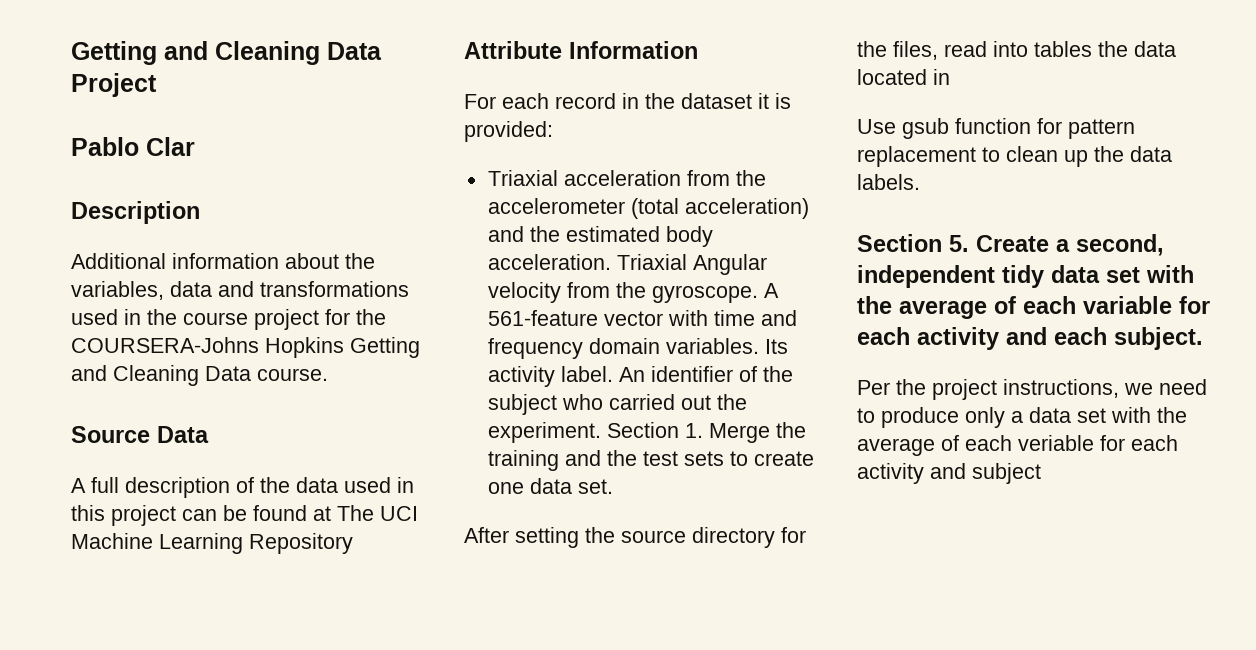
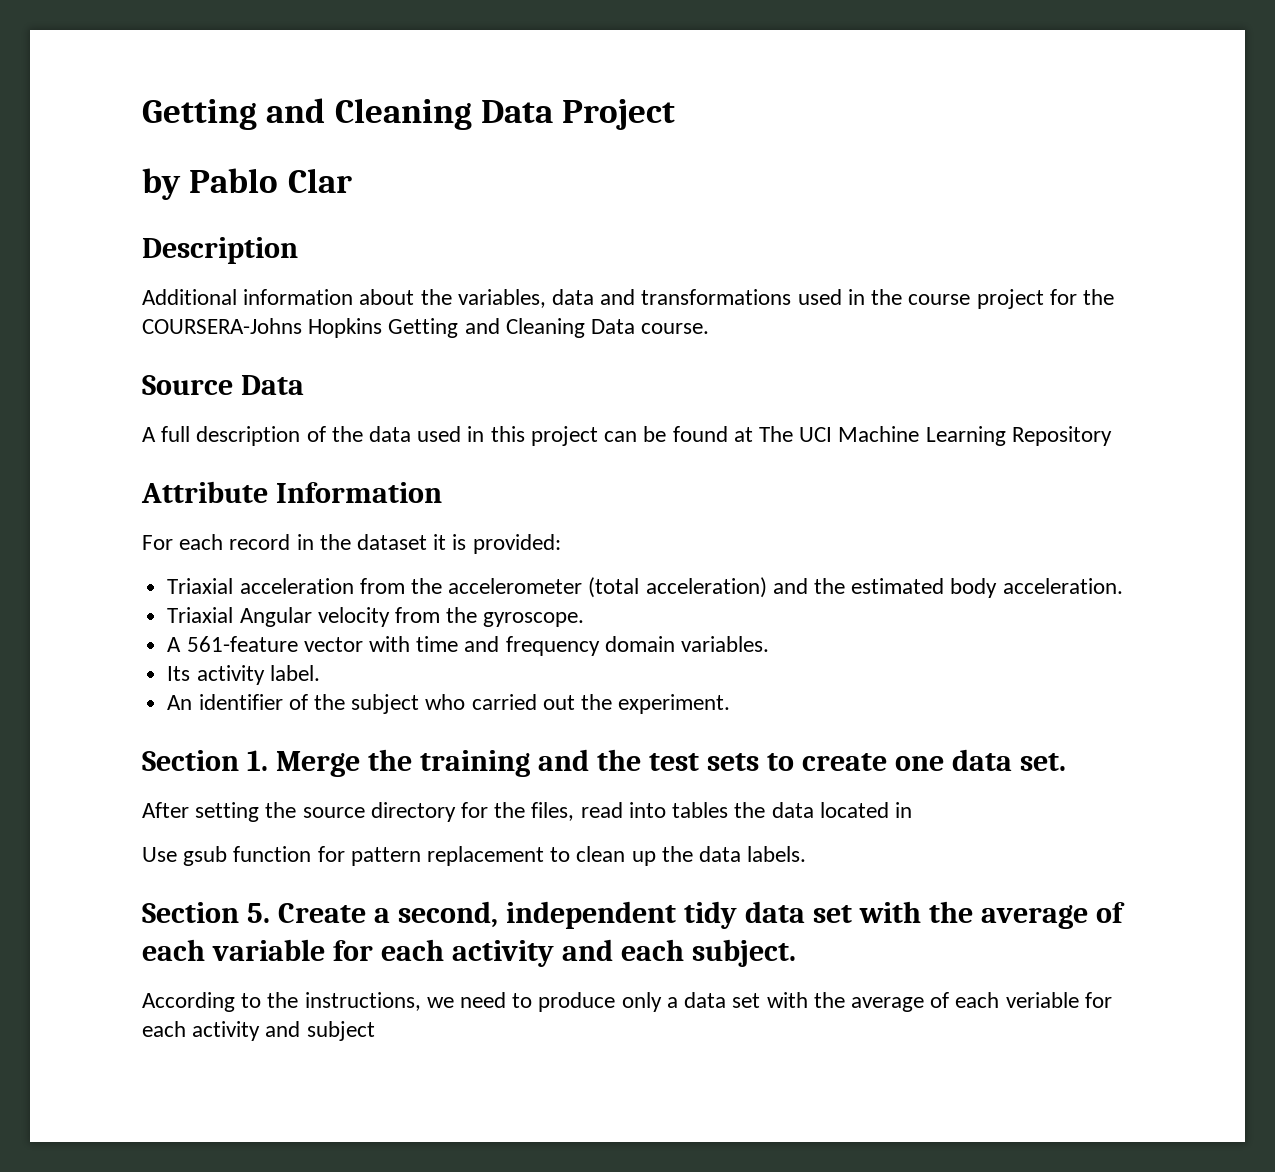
(157, 85) none -> [142,168,181,200] by
(611, 262) none -> (1123, 586) //
(758, 294) none -> (585, 619) //
(759, 346) none -> (769, 644) //
(613, 374) none -> (320, 673) //
(601, 432) none -> (731, 704) //
[857,379,997,400] Per the project -> [142,992,299,1012] According to the

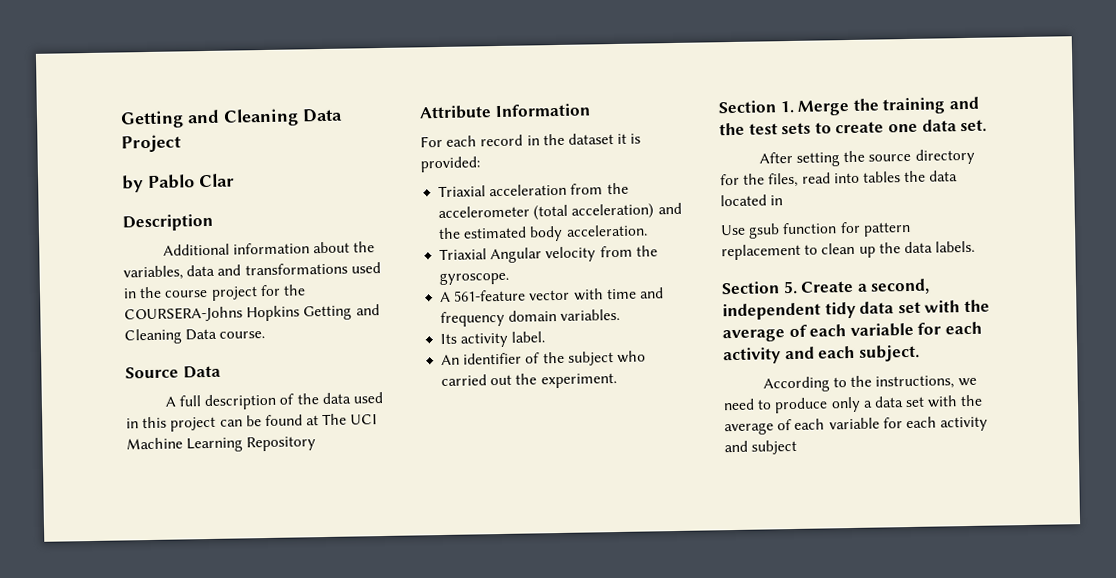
[1005,992,1079,1008] veriable -> [828,417,880,430] variable

